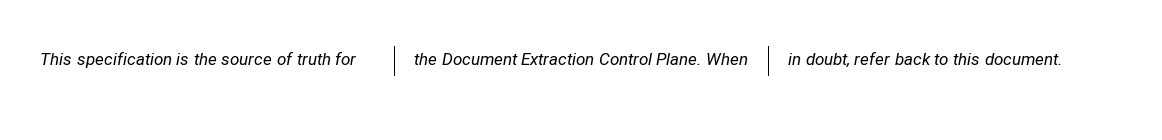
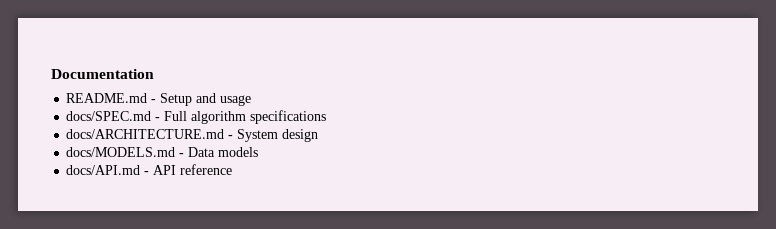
[40,51,1062,68] This specification is the source of truth for the Document Extraction Control Plane. When in doubt, refer back to this document. -> [51,69,154,79] [66,93,252,106] [66,110,327,124] [66,129,319,142] [66,147,259,157] [66,164,233,175] Documentation // README.md - Setup and usage // docs/SPEC.md - Full algorithm specifications // docs/ARCHITECTURE.md - System design // docs/MODELS.md - Data models // docs/API.md - API reference

